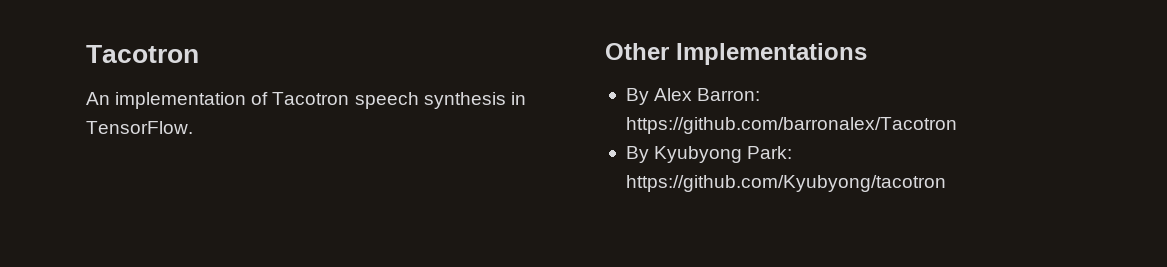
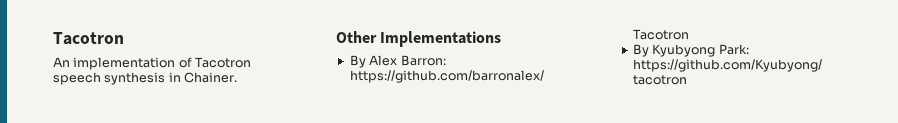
[86,121,193,134] TensorFlow. -> [184,72,238,83] Chainer.

